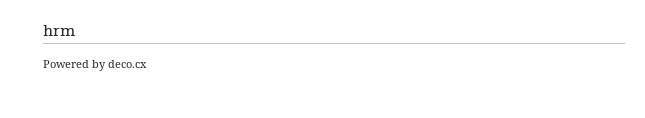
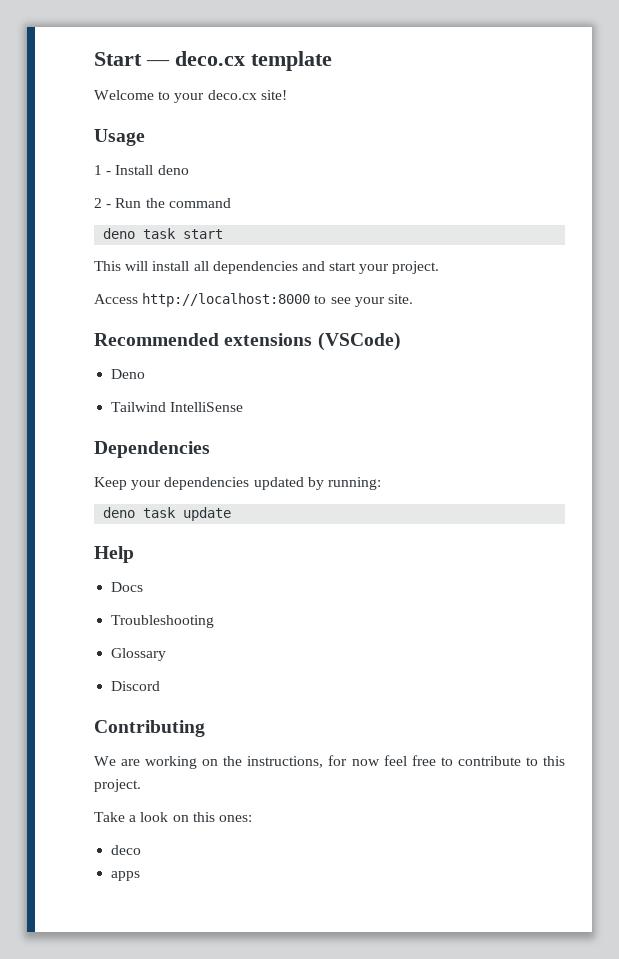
[43,25,75,36] [43,60,147,71] hrm // Powered by deco.cx -> [94,51,332,71] [94,90,287,103] [94,129,145,146] [94,165,189,175] [94,198,231,208] [103,228,224,239] [94,261,440,274] [94,293,413,307] [94,332,401,351] [111,369,146,379] [111,402,244,412] [94,441,210,458] [94,477,381,490] [103,507,232,521] [94,546,134,563] [111,582,144,592] [111,615,215,628] [111,648,167,661] [111,681,161,691] [94,720,205,737] [94,755,565,769] [94,779,141,792] [94,812,252,822] [111,845,142,855] [111,871,141,881] Start — deco.cx template // Welcome to your deco.cx site! // Usage // 1 - Install deno // 2 - Run the command // deno task start // This will install all dependencies and start your project. // Access http://localhost:8000 to see your site. // Recommended extensions (VSCode) // Deno // Tailwind IntelliSense // Dependencies // Keep your dependencies updated by running: // deno task update // Help // Docs // Troubleshooting // Glossary // Discord // Contributing // We are working on the instructions, for now feel free to contribute to this project. // Take a look on this ones: // deco // apps

